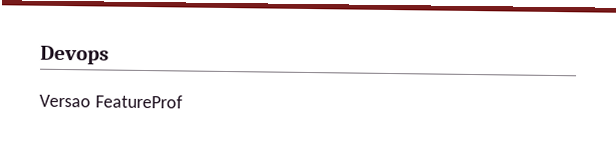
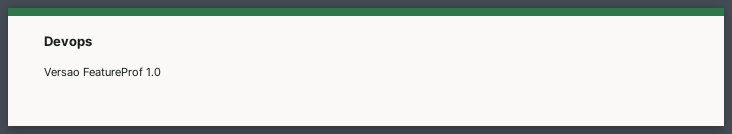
(183, 101) none -> [146,67,162,77] 1.0

